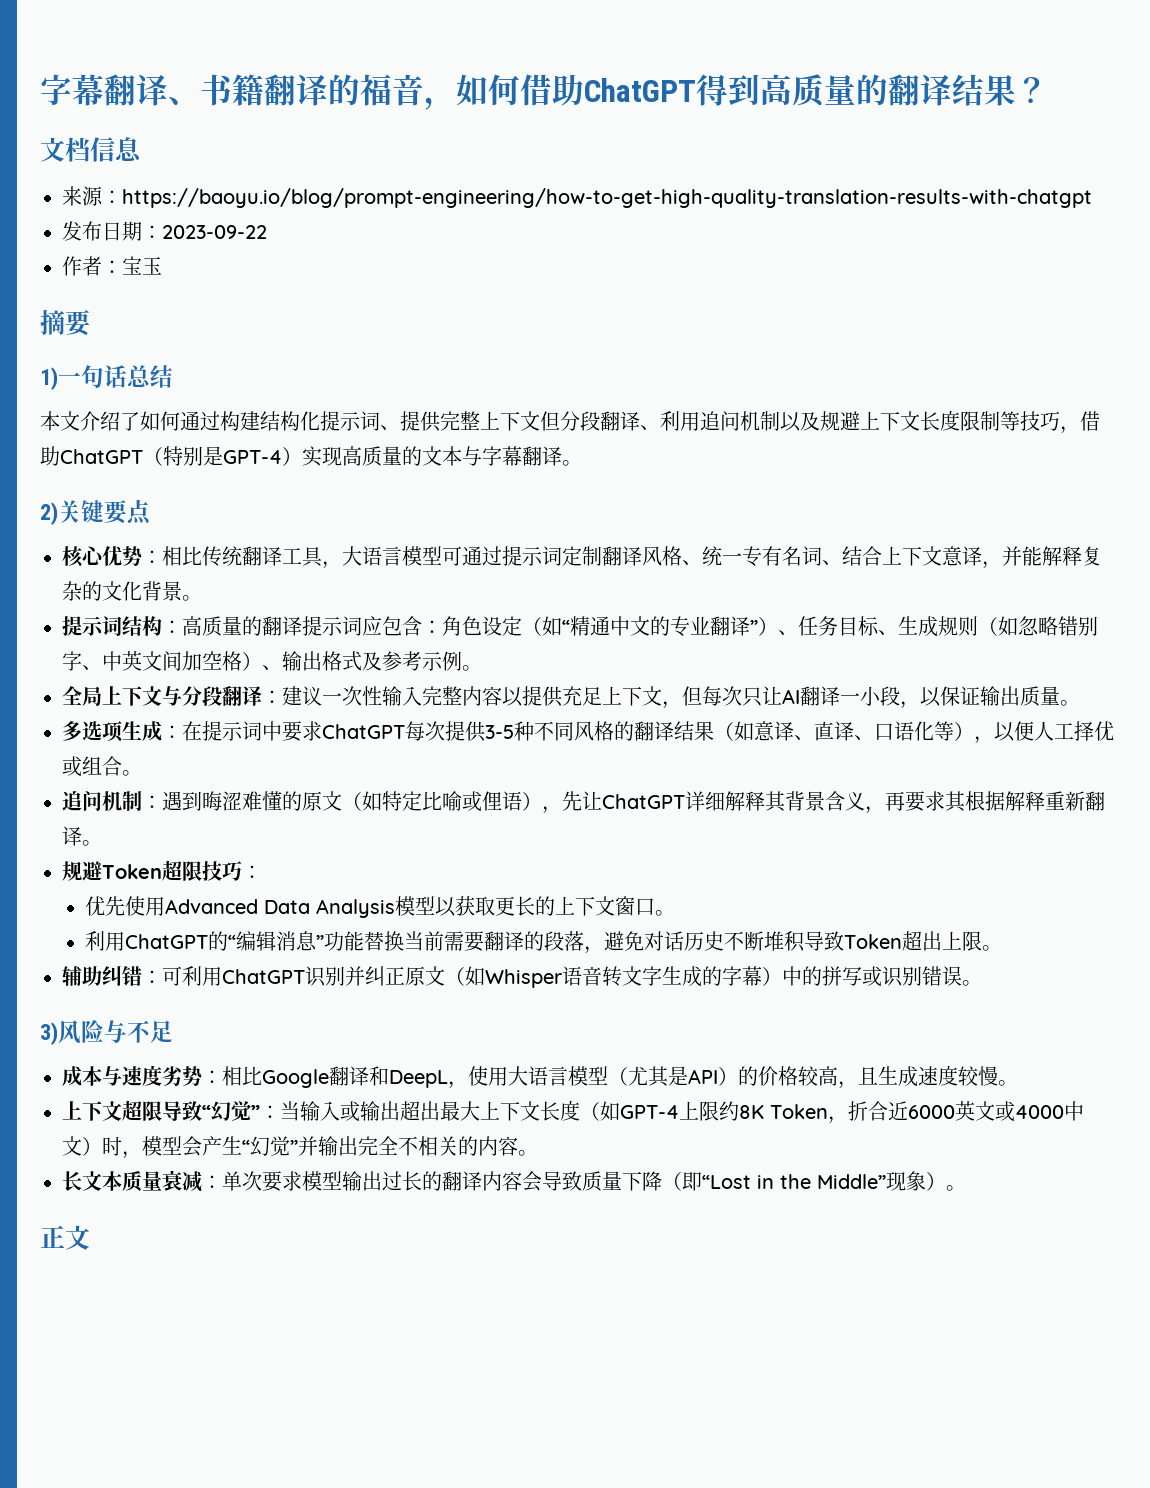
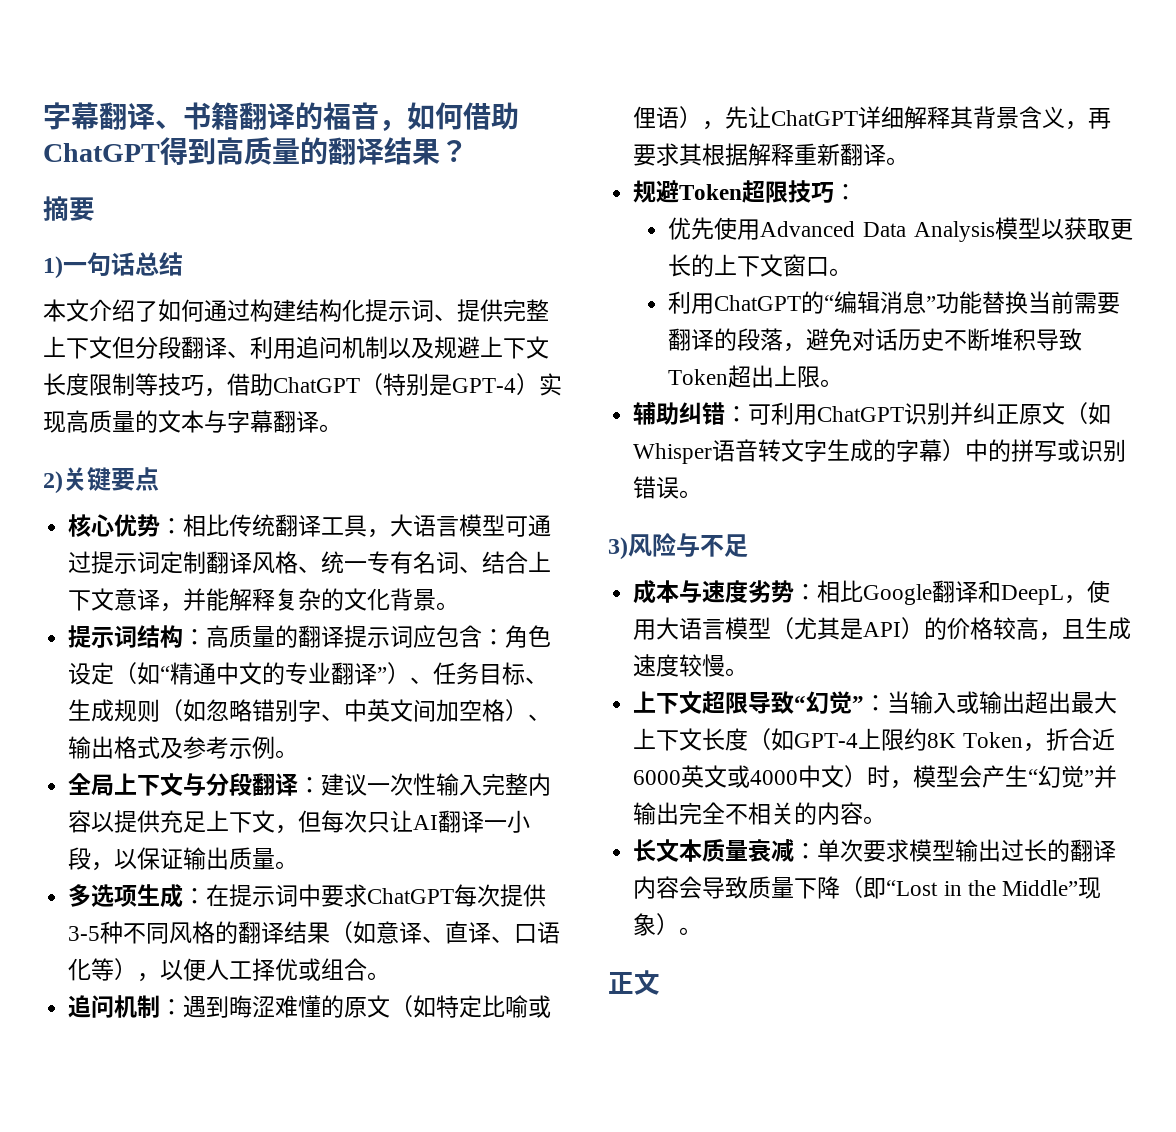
[40,137,142,162] [62,186,1092,208] [62,221,267,241] [62,256,162,276] // 文档信息 // 来源：https://baoyu.io/blog/prompt-engineering/how-to-get-high-quality-translation-results-with-chatgpt // 发布日期：2023-09-22 // 作者：宝玉 -> (468, 151) none

